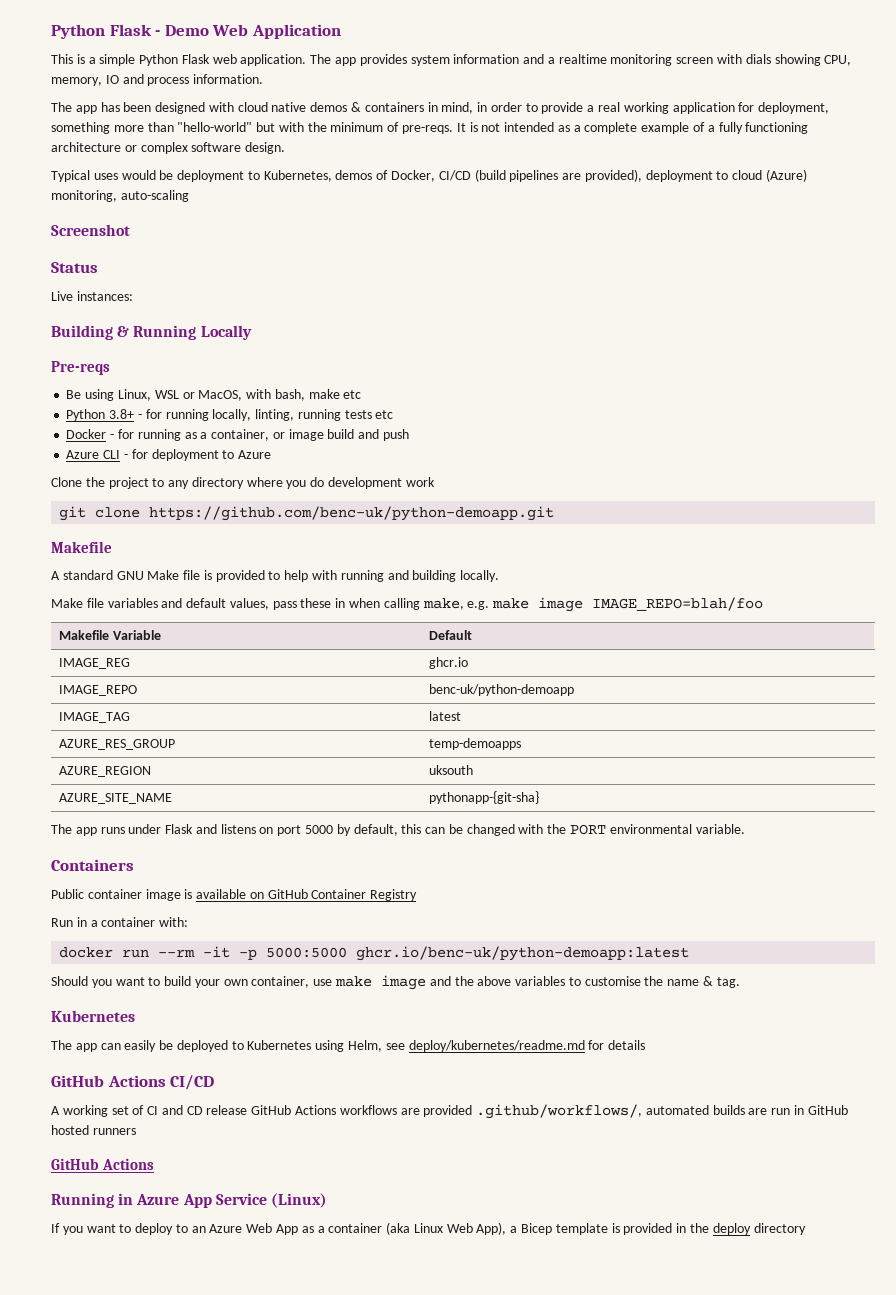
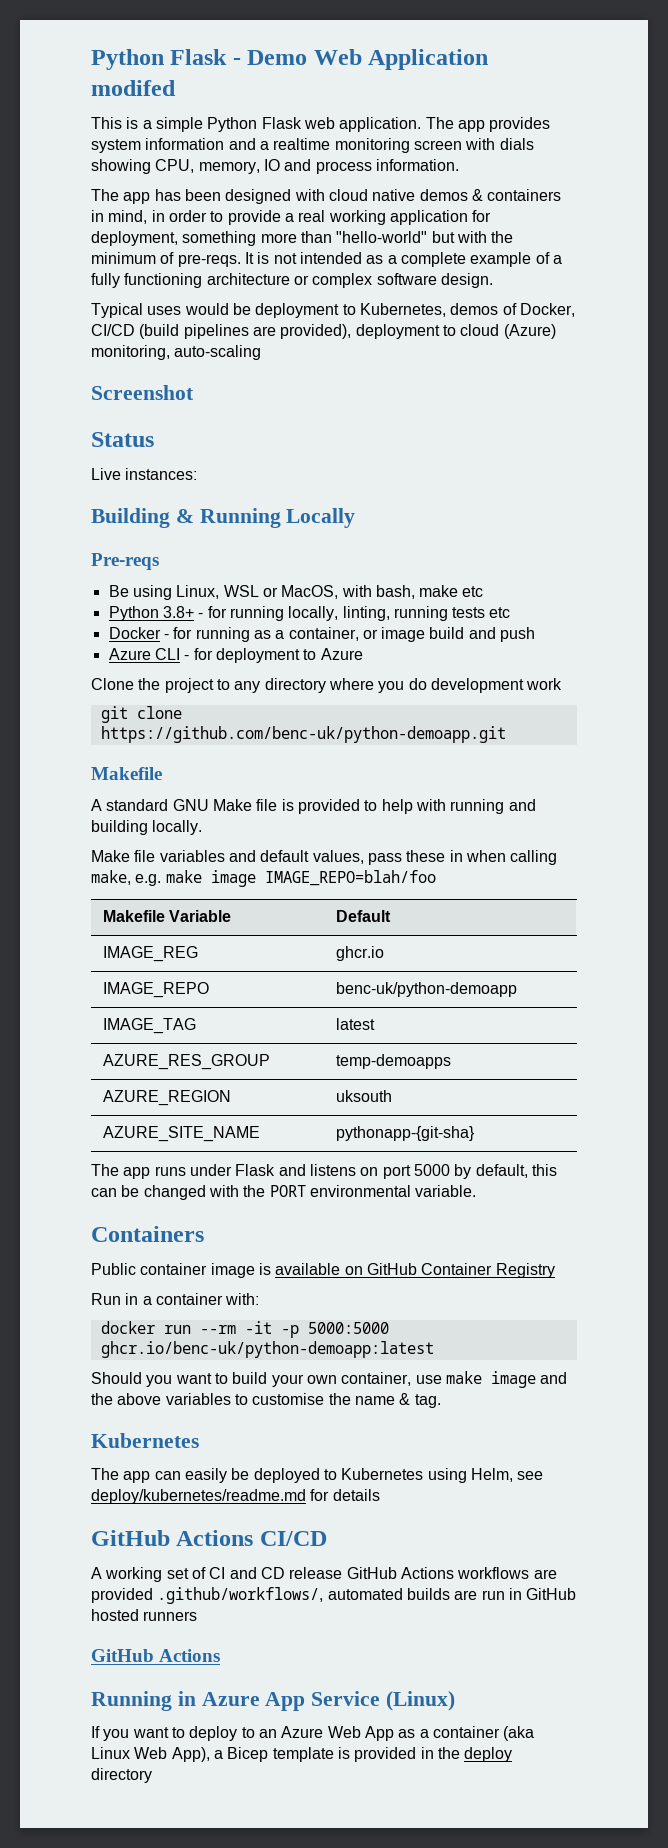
(341, 31) none -> [91,80,176,96] modifed

